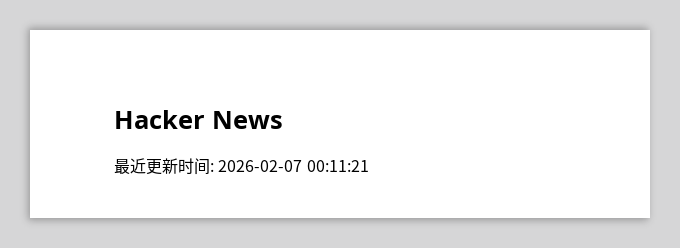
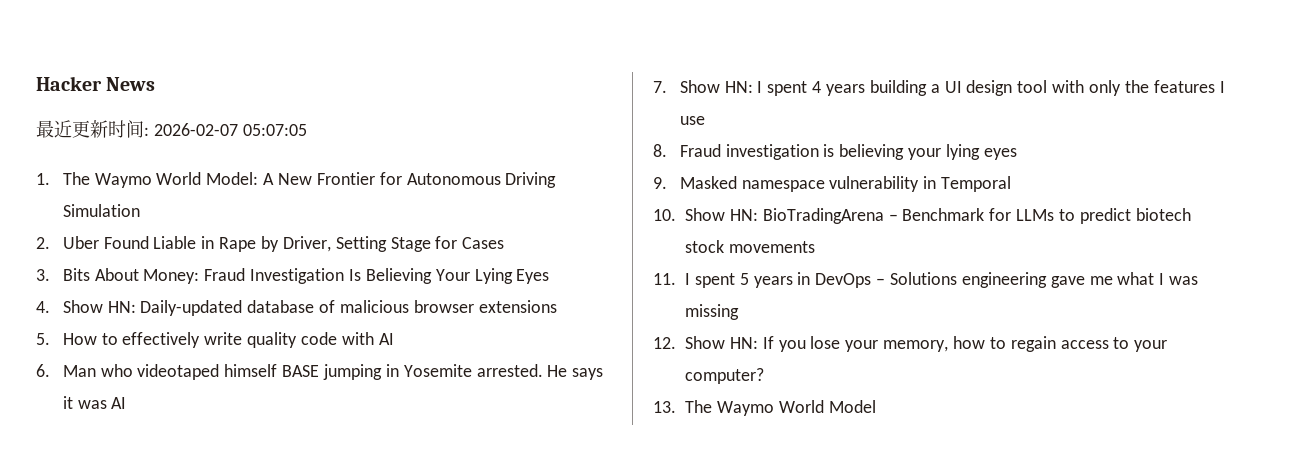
[306,160,369,172] 00:11:21 -> [242,124,307,136] [36,172,557,188] [62,204,140,217] [36,236,505,252] [36,268,550,284] [36,300,557,316] [36,332,394,348] [36,364,604,380] [62,396,127,409] [653,80,1225,96] [679,116,705,125] [653,144,1017,160] [653,176,1012,192] [653,208,1191,224] [685,240,815,253] [653,272,1199,288] [685,304,739,320] [653,336,1168,352] [685,368,764,384] [653,400,876,416] 05:07:05 // 1. The Waymo World Model: A New Frontier for Autonomous Driving Simulation // 2. Uber Found Liable in Rape by Driver, Setting Stage for Cases // 3. Bits About Money: Fraud Investigation Is Believing Your Lying Eyes // 4. Show HN: Daily-updated database of malicious browser extensions // 5. How to effectively write quality code with AI // 6. Man who videotaped himself BASE jumping in Yosemite arrested. He says it was AI // 7. Show HN: I spent 4 years building a UI design tool with only the features I use // 8. Fraud investigation is believing your lying eyes // 9. Masked namespace vulnerability in Temporal // 10. Show HN: BioTradingArena – Benchmark for LLMs to predict biotech stock movements // 11. I spent 5 years in DevOps – Solutions engineering gave me what I was missing // 12. Show HN: If you lose your memory, how to regain access to your computer? // 13. The Waymo World Model

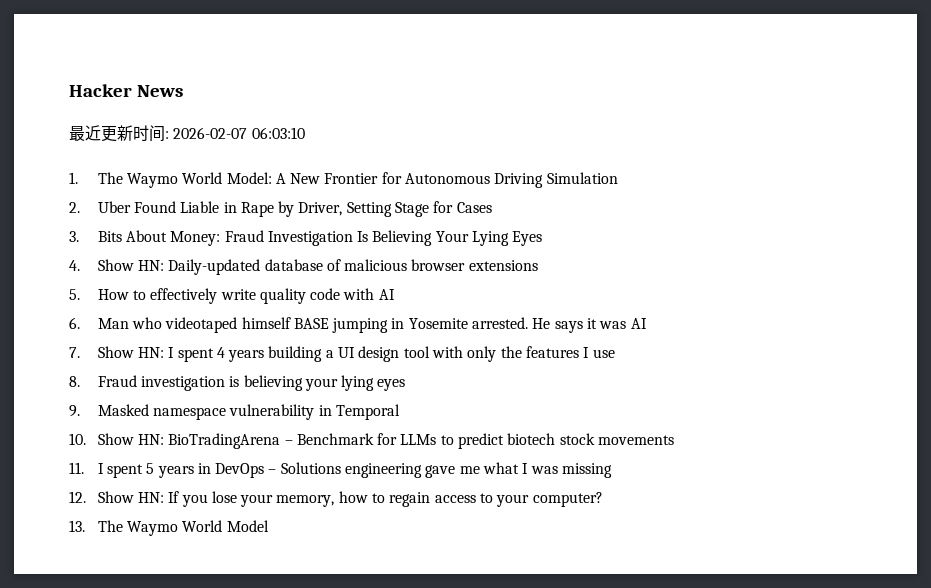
[242,124,307,136] 05:07:05 -> [251,127,305,139] 06:03:10

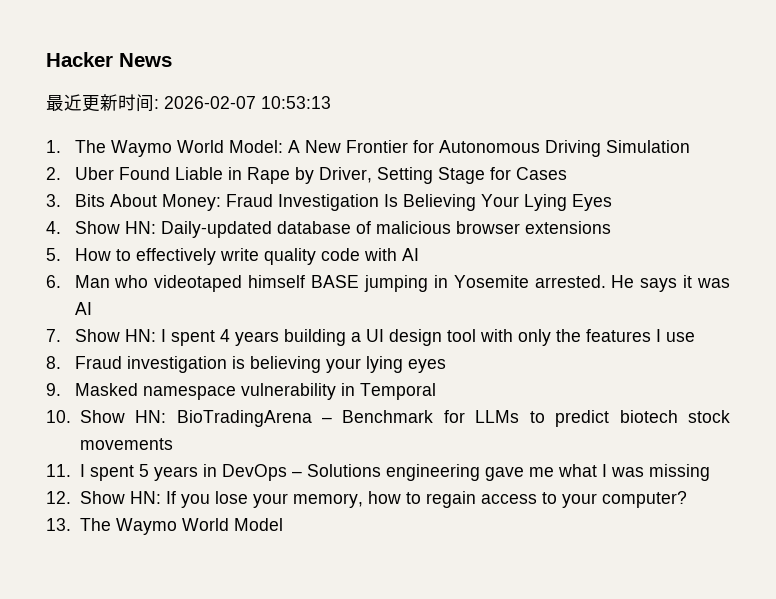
[251,127,305,139] 06:03:10 -> [261,96,331,109] 10:53:13

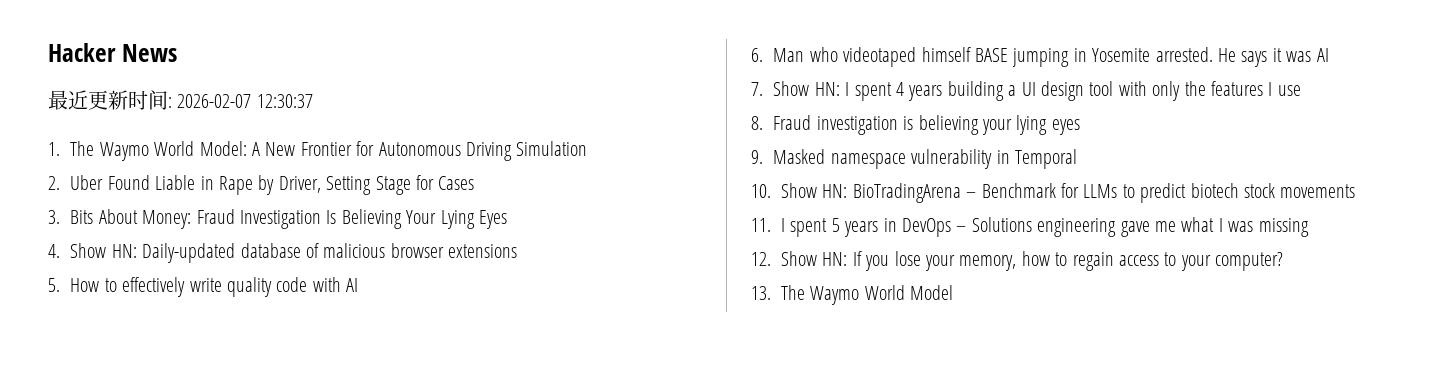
[261,96,331,109] 10:53:13 -> [256,94,313,108] 12:30:37

